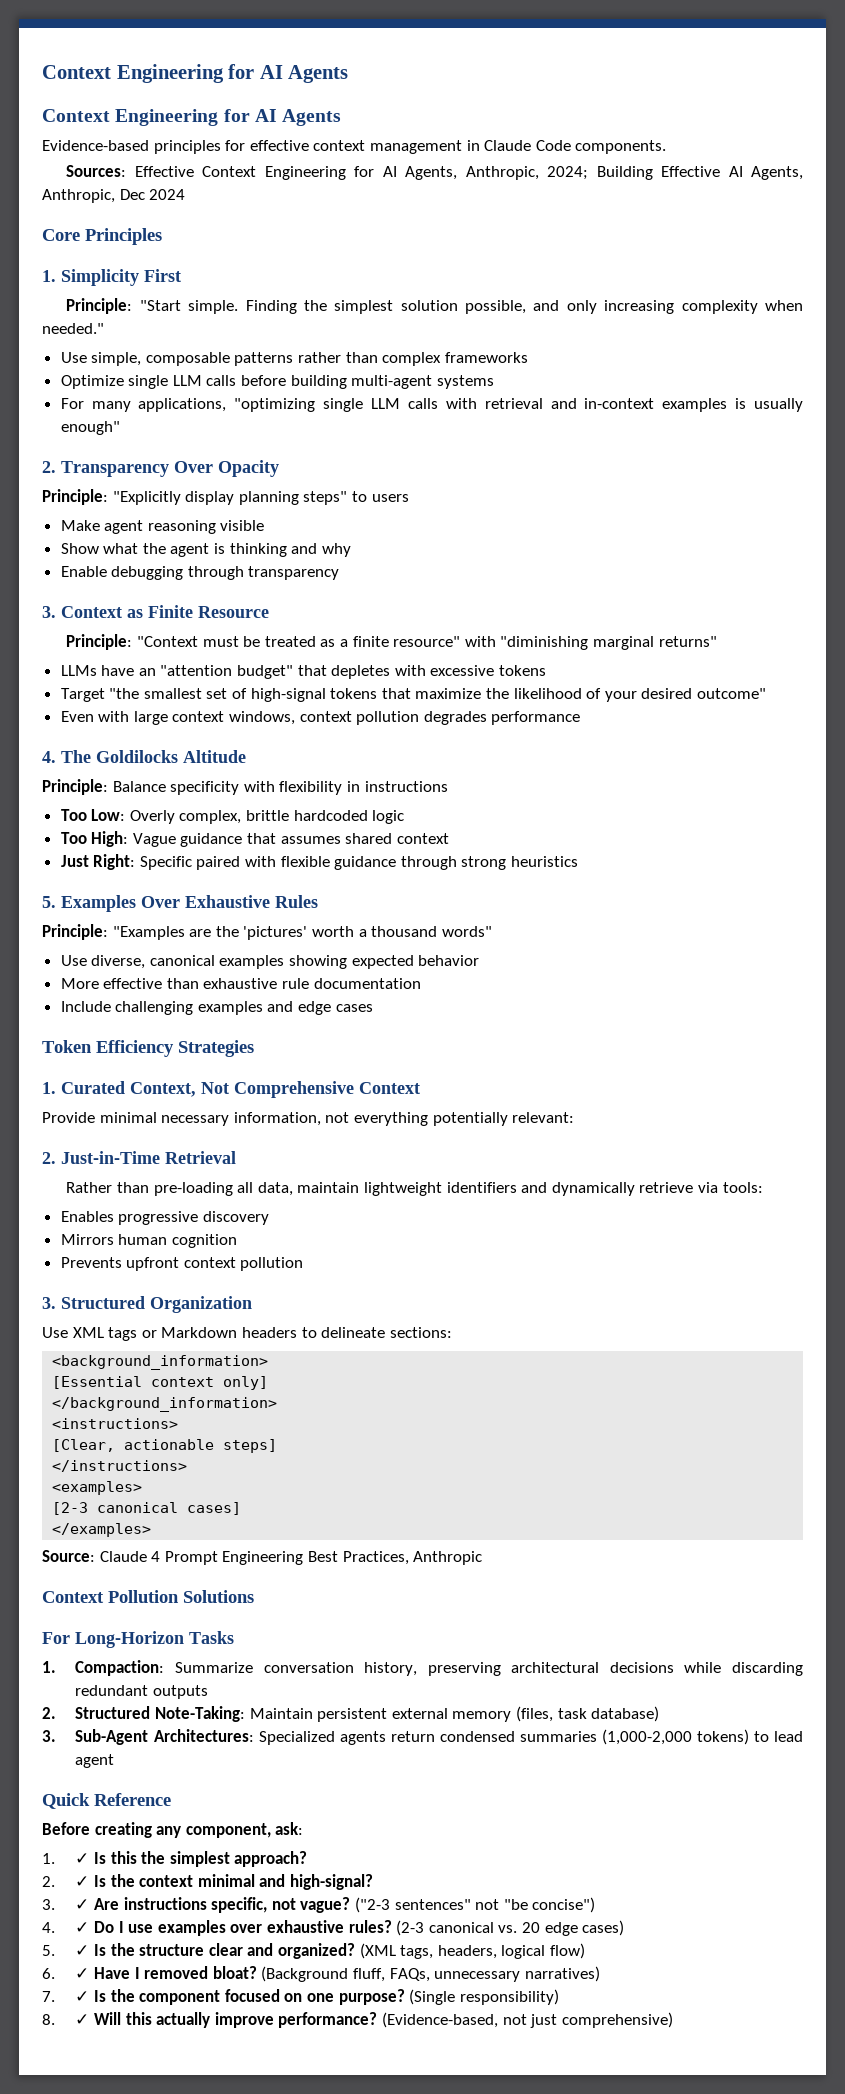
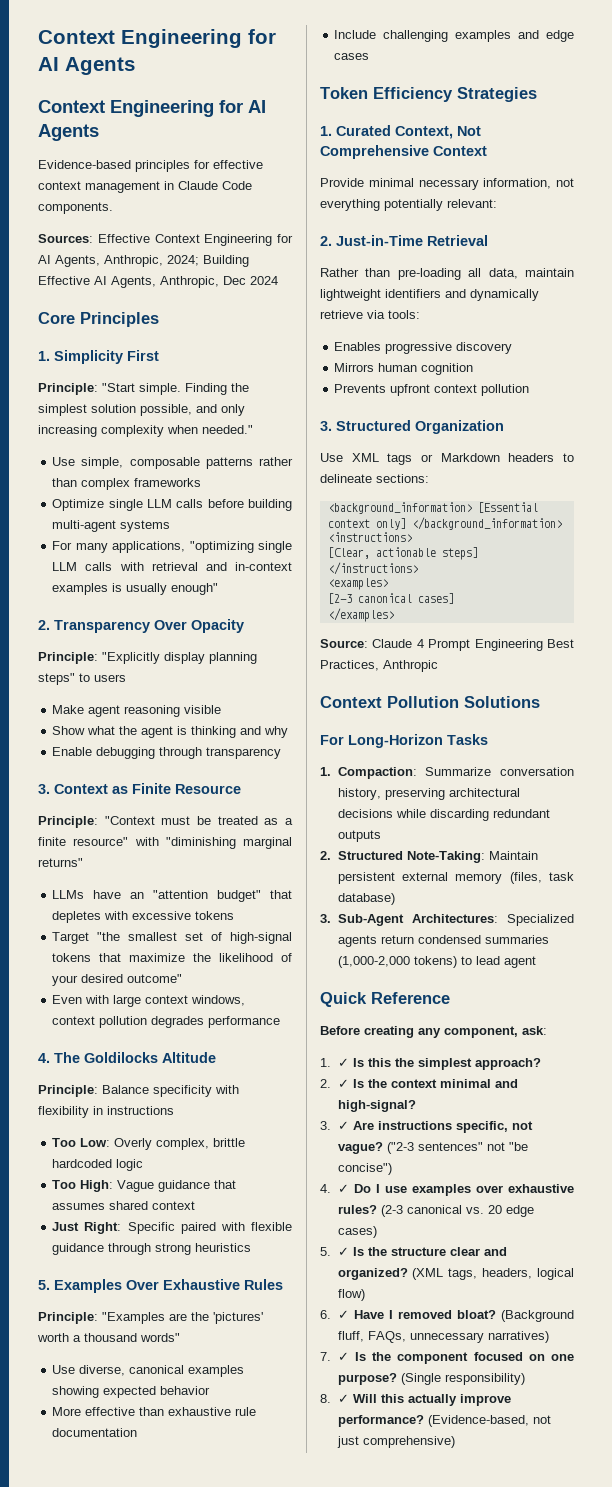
(269, 1362) // -> (472, 508) none
(269, 1383) // -> (406, 524) none

